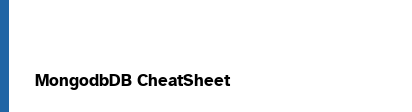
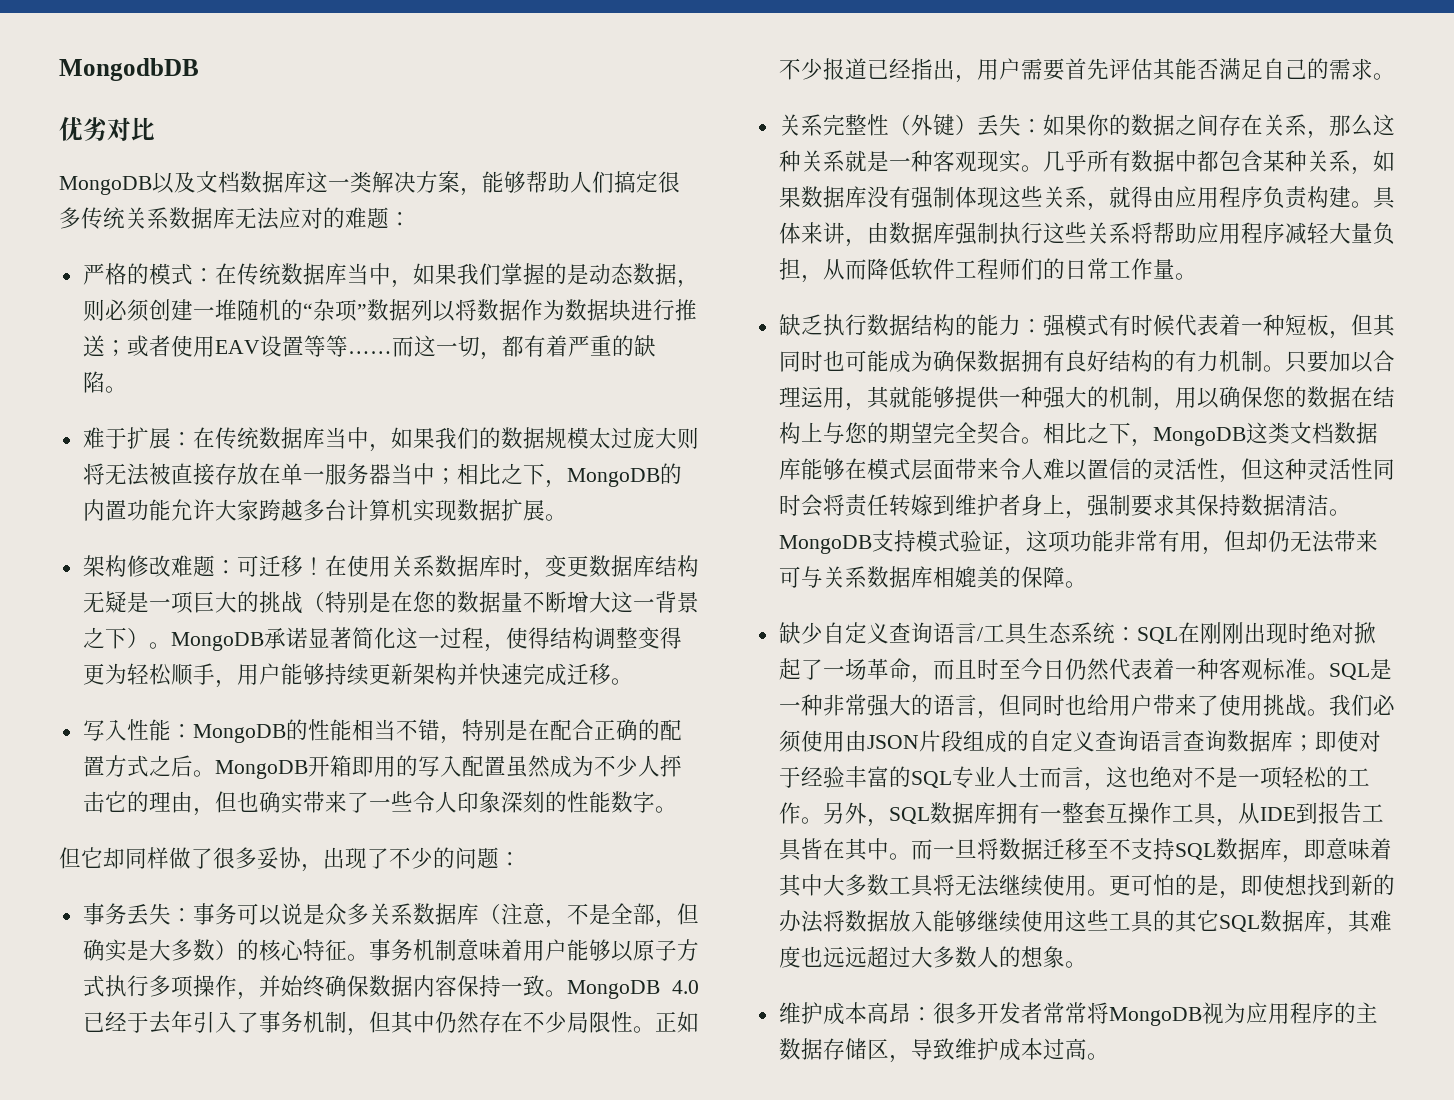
[137,74,231,86] CheatSheet -> [59,117,155,141] [59,171,680,196] [59,207,411,230] [82,263,699,288] [82,299,697,322] [82,335,656,360] [82,371,127,393] [82,427,699,452] [82,463,682,488] [82,499,567,522] [82,555,699,580] [82,591,699,614] [82,627,682,652] [82,663,633,688] [82,719,682,744] [82,755,682,779] [82,791,677,816] [59,847,521,872] [82,903,699,928] [82,939,699,962] [82,975,699,1000] [82,1011,699,1036] [778,58,1395,83] [778,114,1395,139] [778,150,1395,175] [778,186,1396,211] [778,222,1395,247] [778,258,1197,283] [778,314,1396,339] [778,350,1395,373] [778,386,1395,411] [778,422,1378,447] [778,458,1395,483] [778,494,1351,519] [778,530,1378,555] [778,566,1087,588] [778,622,1376,645] [778,658,1392,683] [778,694,1396,719] [778,730,1381,753] [778,766,1370,791] [778,802,1384,827] [778,838,1392,863] [778,874,1395,899] [778,910,1392,935] [778,946,1087,968] [778,1002,1378,1026] [778,1038,1109,1063] // 优劣对比 // MongoDB以及文档数据库这一类解决方案，能够帮助人们搞定很多传统关系数据库无法应对的难题： // 严格的模式：在传统数据库当中，如果我们掌握的是动态数据，则必须创建一堆随机的“杂项”数据列以将数据作为数据块进行推送；或者使用EAV设置等等……而这一切，都有着严重的缺陷。 // 难于扩展：在传统数据库当中，如果我们的数据规模太过庞大则将无法被直接存放在单一服务器当中；相比之下，MongoDB的内置功能允许大家跨越多台计算机实现数据扩展。 // 架构修改难题：可迁移！在使用关系数据库时，变更数据库结构无疑是一项巨大的挑战（特别是在您的数据量不断增大这一背景之下）。MongoDB承诺显著简化这一过程，使得结构调整变得更为轻松顺手，用户能够持续更新架构并快速完成迁移。 // 写入性能：MongoDB的性能相当不错，特别是在配合正确的配置方式之后。MongoDB开箱即用的写入配置虽然成为不少人抨击它的理由，但也确实带来了一些令人印象深刻的性能数字。 // 但它却同样做了很多妥协，出现了不少的问题： // 事务丢失：事务可以说是众多关系数据库（注意，不是全部，但确实是大多数）的核心特征。事务机制意味着用户能够以原子方式执行多项操作，并始终确保数据内容保持一致。MongoDB 4.0已经于去年引入了事务机制，但其中仍然存在不少局限性。正如不少报道已经指出，用户需要首先评估其能否满足自己的需求。 // 关系完整性（外键）丢失：如果你的数据之间存在关系，那么这种关系就是一种客观现实。几乎所有数据中都包含某种关系，如果数据库没有强制体现这些关系，就得由应用程序负责构建。具体来讲，由数据库强制执行这些关系将帮助应用程序减轻大量负担，从而降低软件工程师们的日常工作量。 // 缺乏执行数据结构的能力：强模式有时候代表着一种短板，但其同时也可能成为确保数据拥有良好结构的有力机制。只要加以合理运用，其就能够提供一种强大的机制，用以确保您的数据在结构上与您的期望完全契合。相比之下，MongoDB这类文档数据库能够在模式层面带来令人难以置信的灵活性，但这种灵活性同时会将责任转嫁到维护者身上，强制要求其保持数据清洁。MongoDB支持模式验证，这项功能非常有用，但却仍无法带来可与关系数据库相媲美的保障。 // 缺少自定义查询语言/工具生态系统：SQL在刚刚出现时绝对掀起了一场革命，而且时至今日仍然代表着一种客观标准。SQL是一种非常强大的语言，但同时也给用户带来了使用挑战。我们必须使用由JSON片段组成的自定义查询语言查询数据库；即使对于经验丰富的SQL专业人士而言，这也绝对不是一项轻松的工作。另外，SQL数据库拥有一整套互操作工具，从IDE到报告工具皆在其中。而一旦将数据迁移至不支持SQL数据库，即意味着其中大多数工具将无法继续使用。更可怕的是，即使想找到新的办法将数据放入能够继续使用这些工具的其它SQL数据库，其难度也远远超过大多数人的想象。 // 维护成本高昂：很多开发者常常将MongoDB视为应用程序的主数据存储区，导致维护成本过高。

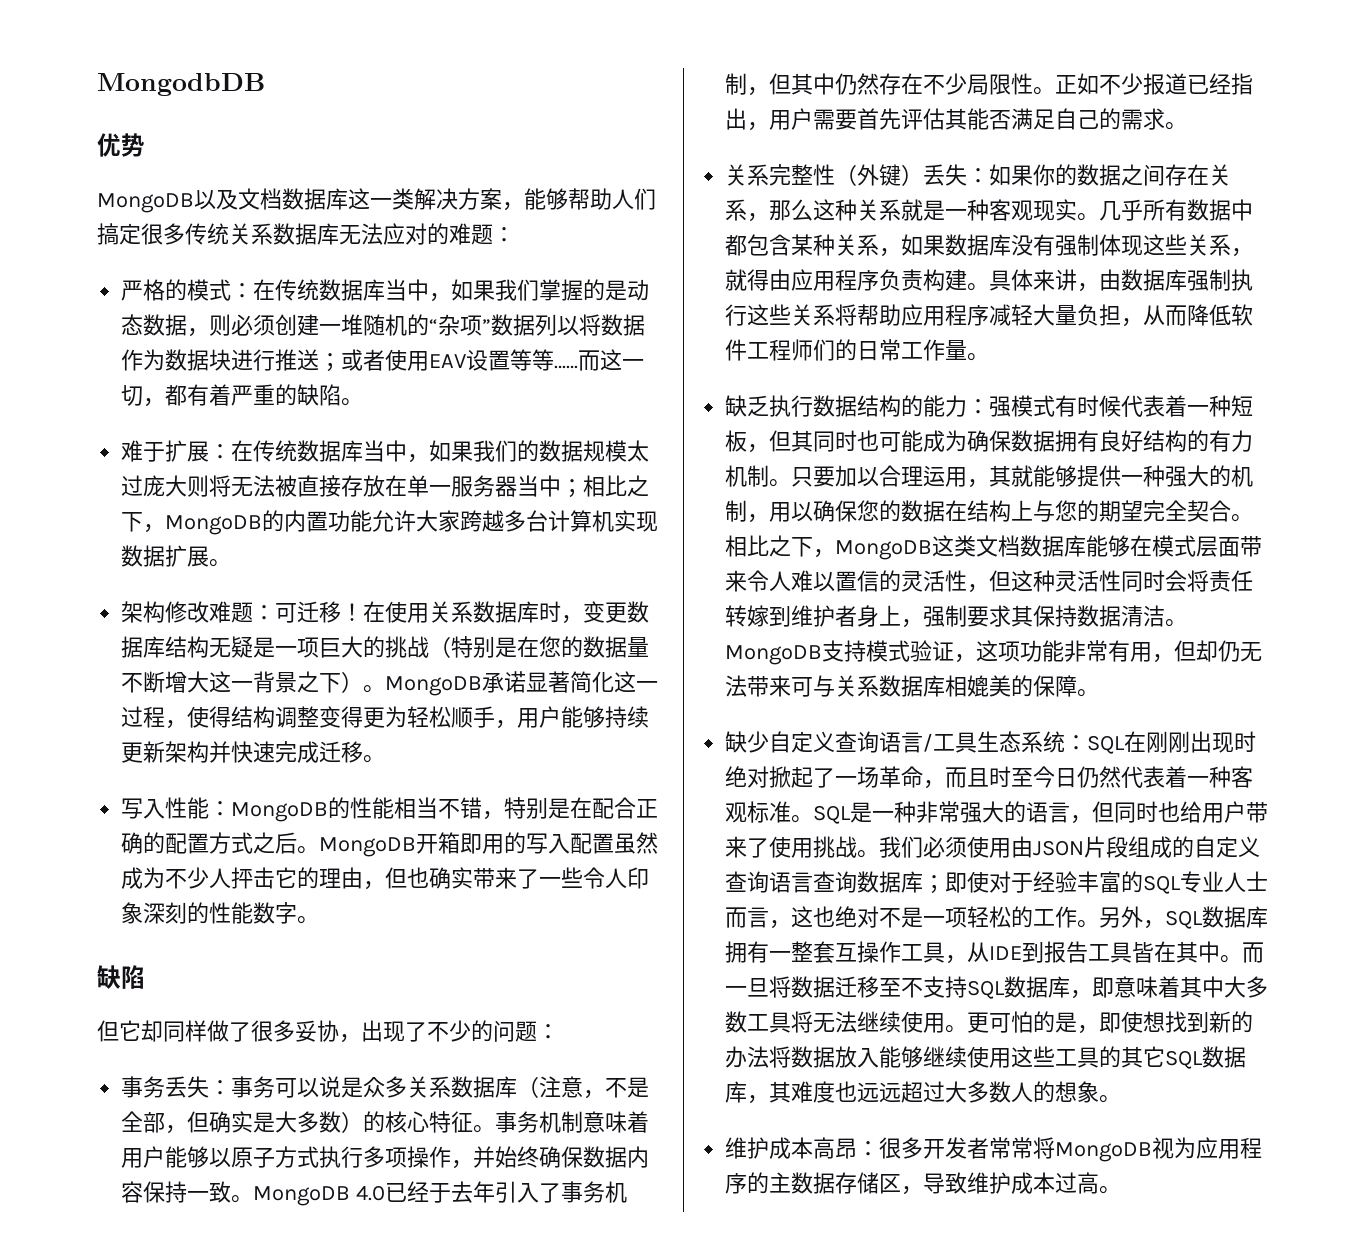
[83,117,155,141] 劣对比 -> [121,133,145,157] 势
(677, 809) none -> [97,965,145,989] // 缺陷

